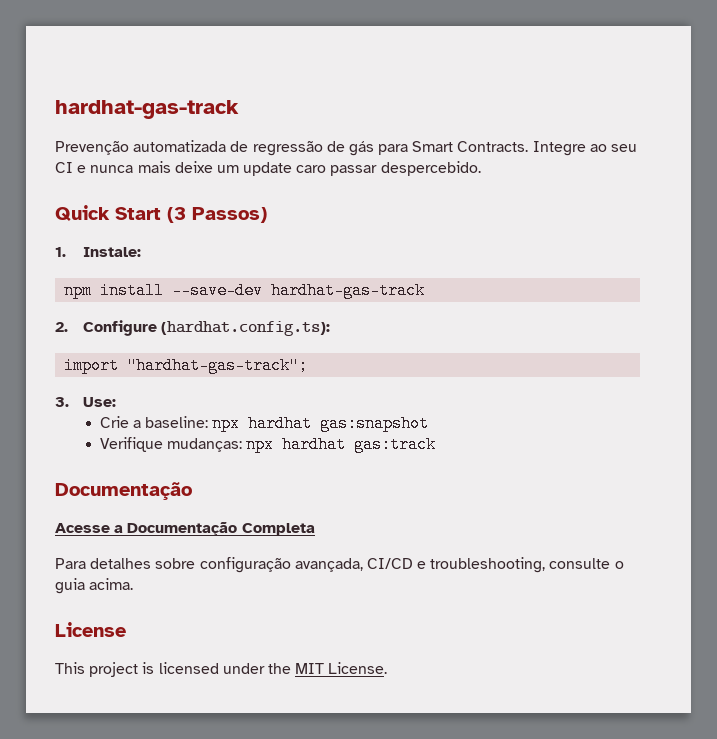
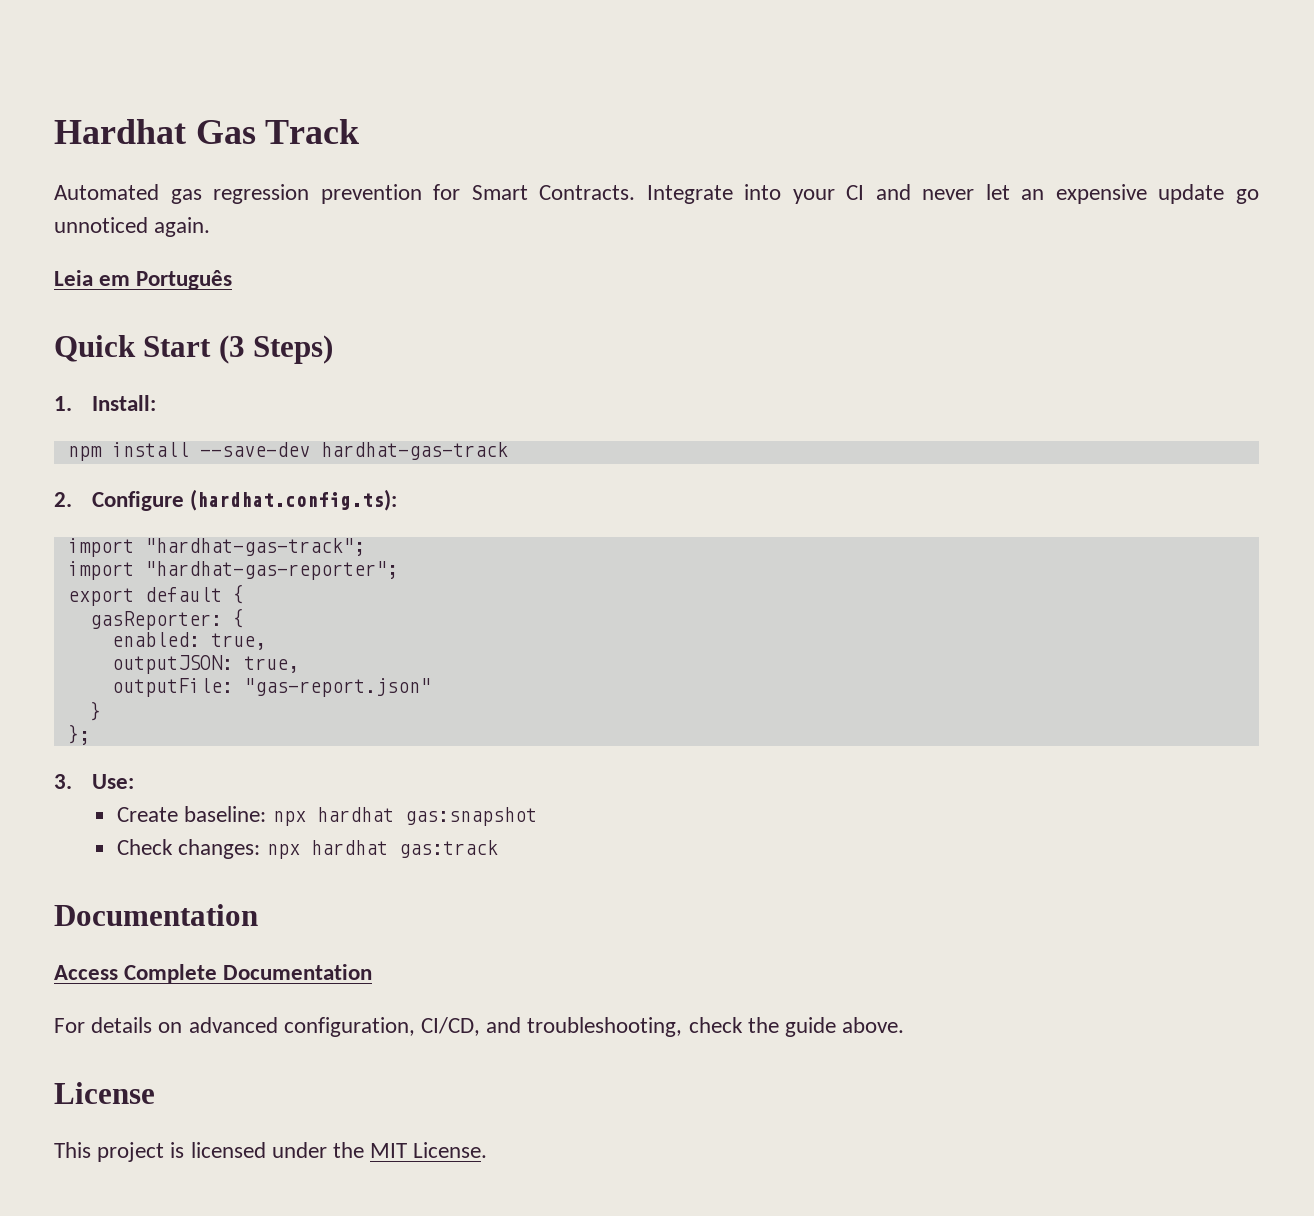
[55,100,239,119] [55,140,638,156] [55,161,481,176] hardhat-gas-track // Prevenção automatizada de regressão de gás para Smart Contracts. Integre ao seu CI e nunca mais deixe um update caro passar despercebido. -> [54,119,360,144] [54,184,1259,204] [54,217,211,237] [54,270,233,290] Hardhat Gas Track // Automated gas regression prevention for Smart Contracts. Integrate into your CI and never let an expensive update go unnoticed again. // Leia em Português
[192,207,267,223] Passos) -> [253,335,334,364] Steps)
[82,247,141,257] Instale: -> [91,395,156,411] Install:
(309, 365) none -> [67,561,398,580] [67,584,244,606] [89,608,244,630] [111,632,266,650] [111,655,299,674] [111,678,431,697] [89,701,101,721] [67,724,90,745] // import "hardhat-gas-reporter"; // export default { // gasReporter: { // enabled: true, // outputJSON: true, // outputFile: "gas-report.json" // } // };
[99,416,141,428] Crie a -> [117,807,179,822] Create
[99,437,242,452] Verifique mudanças: -> [117,839,261,859] Check changes:
[55,482,192,500] [55,522,315,536] [55,557,624,573] [55,578,134,594] Documentação // Acesse a Documentação Completa // Para detalhes sobre configuração avançada, CI/CD e troubleshooting, consulte o guia acima. -> [54,904,258,926] [54,964,373,984] [54,1017,905,1037] Documentation // Access Complete Documentation // For details on advanced configuration, CI/CD, and troubleshooting, check the guide above.

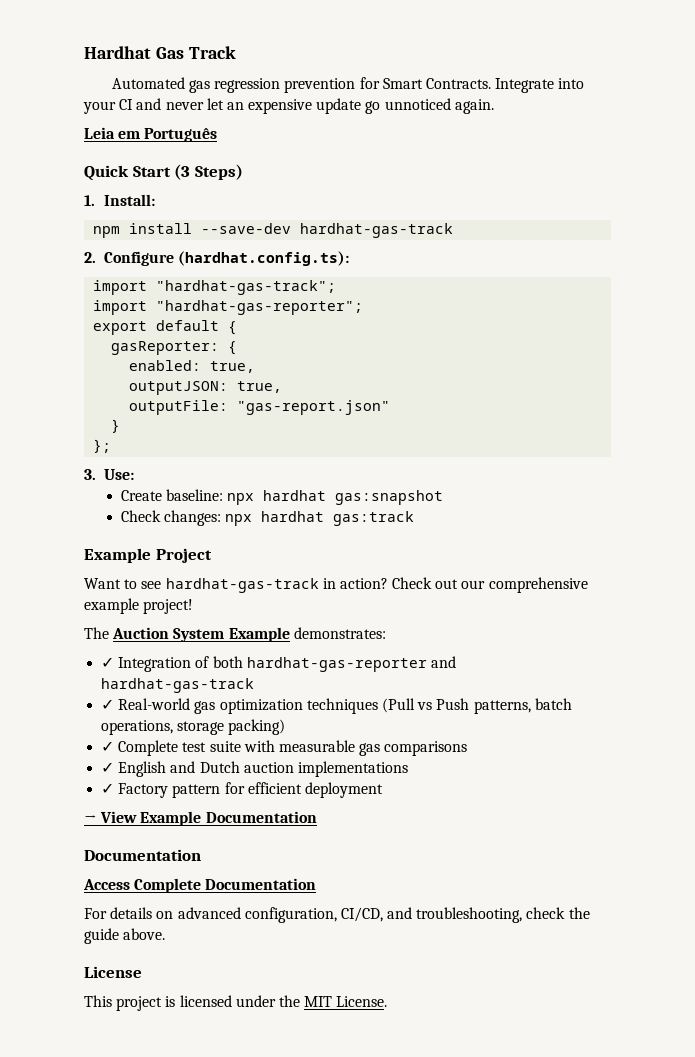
(498, 849) none -> [84,548,212,563] [84,577,588,593] [84,598,194,614] [84,627,386,642] [101,656,456,672] [101,678,255,693] [101,698,572,714] [101,719,286,735] [101,740,468,756] [101,761,408,777] [101,782,383,798] [84,811,317,826] // Example Project // Want to see hardhat-gas-track in action? Check out our comprehensive example project! // The Auction System Example demonstrates: // ✓ Integration of both hardhat-gas-reporter and hardhat-gas-track // ✓ Real-world gas optimization techniques (Pull vs Push patterns, batch operations, storage packing) // ✓ Complete test suite with measurable gas comparisons // ✓ English and Dutch auction implementations // ✓ Factory pattern for efficient deployment // → View Example Documentation

